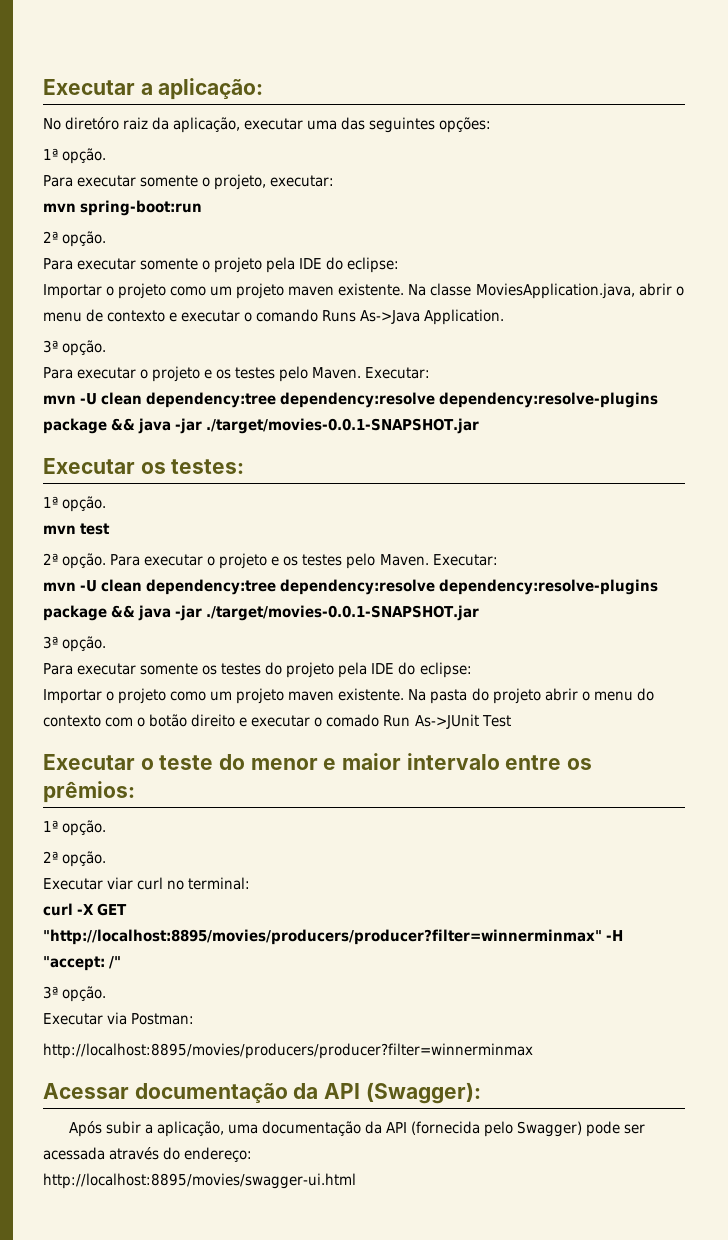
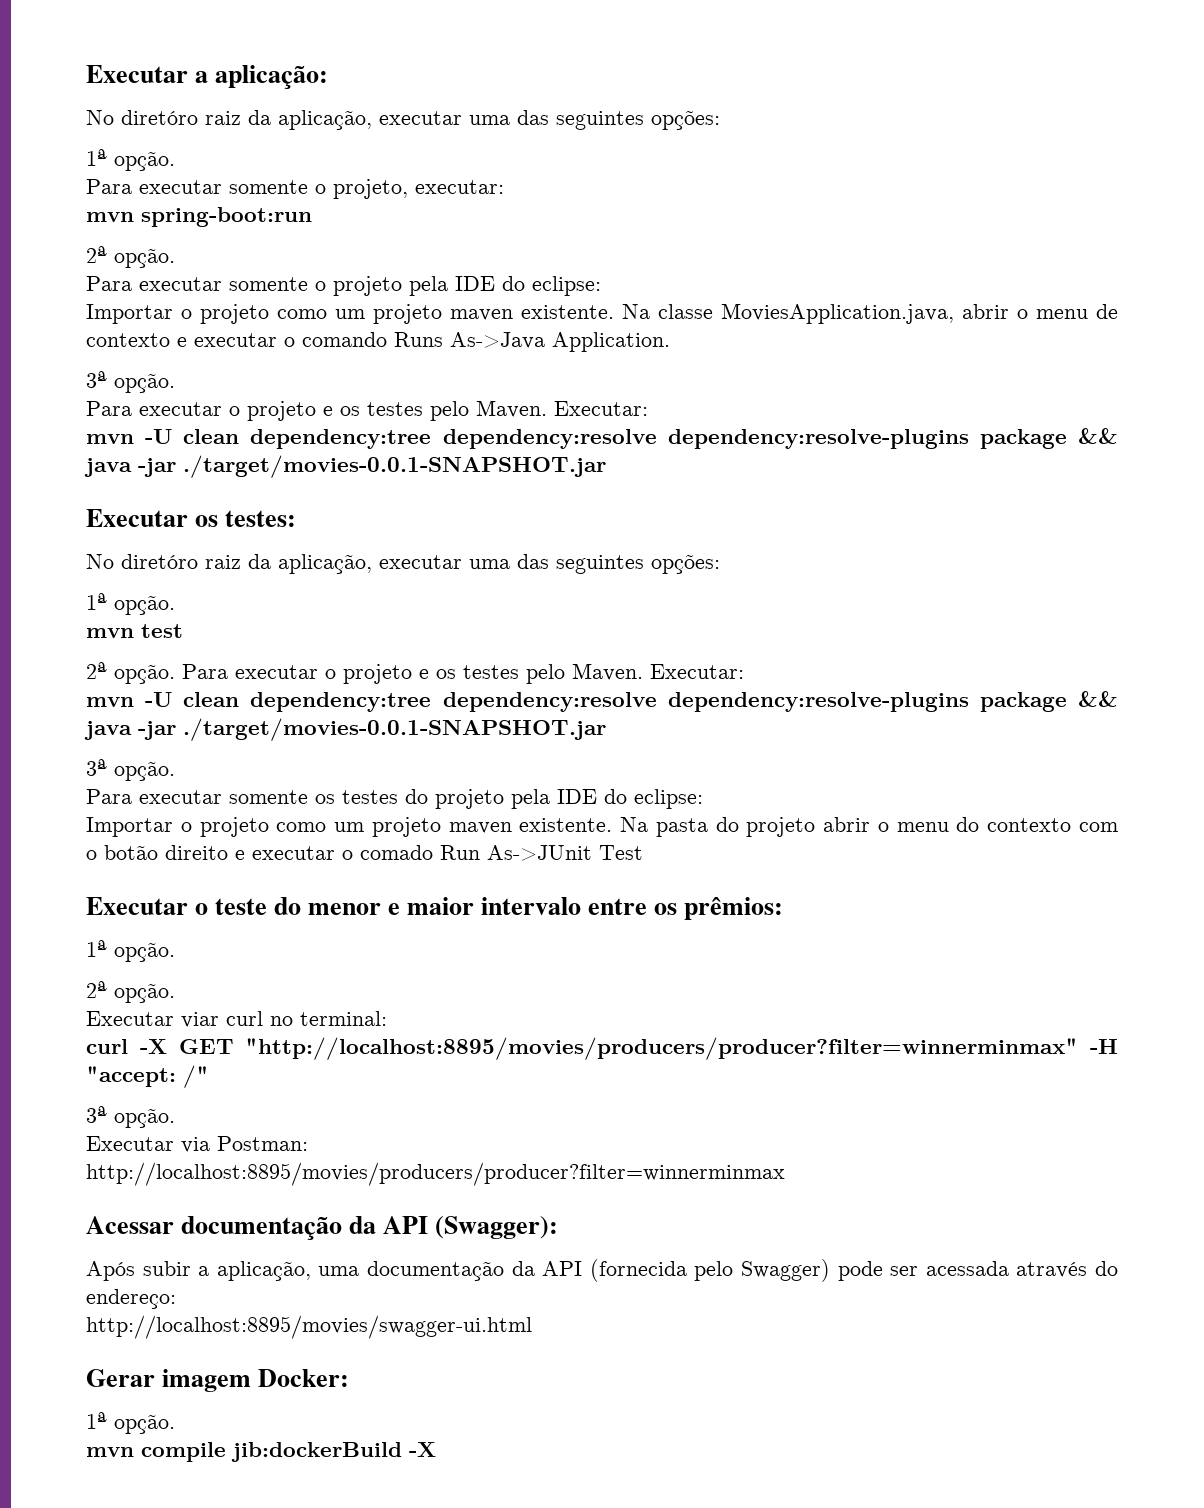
(245, 466) none -> [86,554,720,574] // No diretóro raiz da aplicação, executar uma das seguintes opções:
(356, 1181) none -> [86,1369,350,1392] [86,1412,175,1434] [86,1442,436,1462] // Gerar imagem Docker: // 1ª opção. // mvn compile jib:dockerBuild -X

